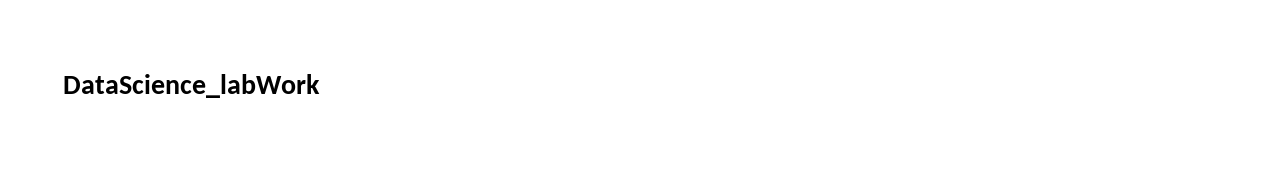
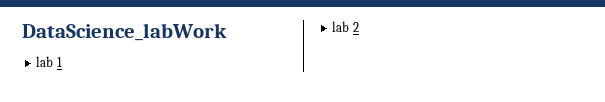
(320, 86) none -> [36,56,62,67] [332,21,359,32] // lab 1 // lab 2

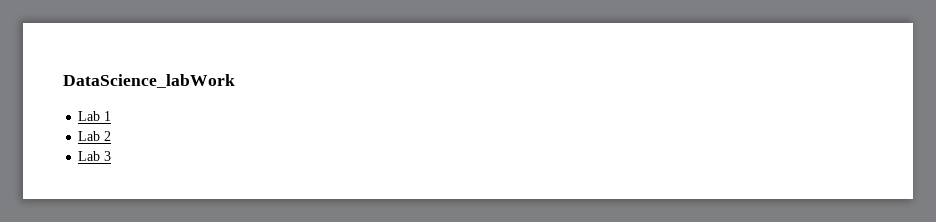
[36,56,54,67] lab -> [78,111,101,121] Lab
[332,21,350,32] lab -> [78,131,101,141] Lab
(359, 27) none -> [78,151,112,161] // Lab 3

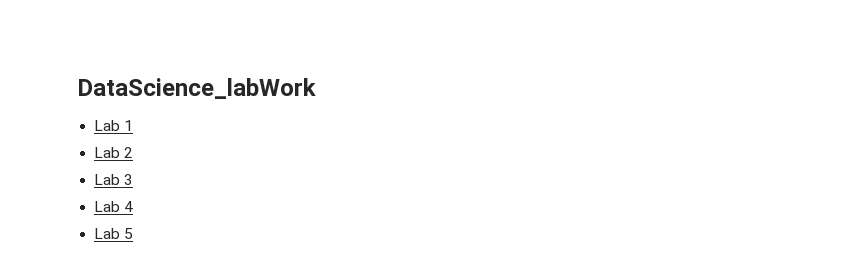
(112, 156) none -> [94,201,134,212] [94,228,134,239] // Lab 4 // Lab 5

